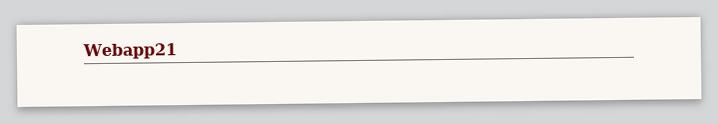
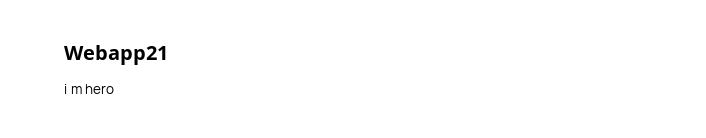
(177, 51) none -> [64,84,115,94] // i m hero

